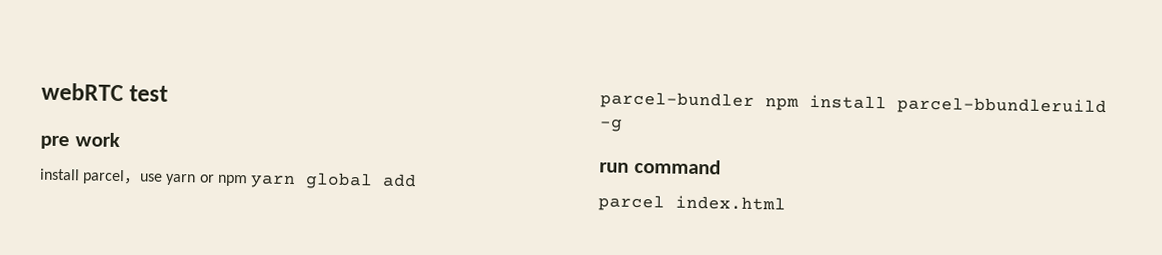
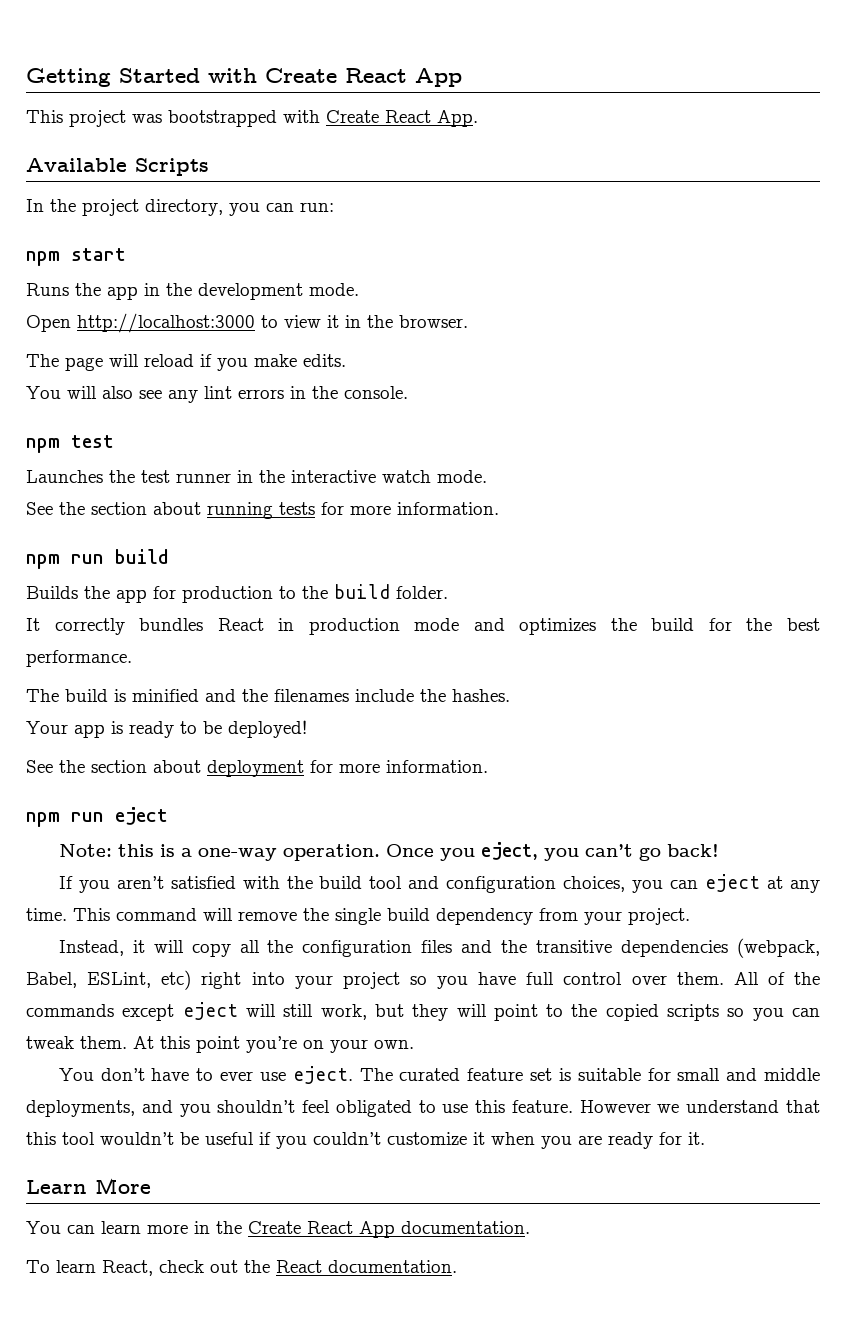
[41,82,169,102] [40,132,120,150] [40,168,417,190] [600,91,1107,117] [599,118,623,132] [599,158,721,175] [598,194,786,212] webRTC test // pre work // install parcel，use yarn or npm yarn global add parcel-bundler npm install parcel-bbundleruild -g // run command // parcel index.html -> [26,68,462,87] [26,110,478,127] [26,158,209,176] [26,199,334,216] [26,248,126,266] [26,283,359,300] [26,313,468,333] [26,354,346,371] [26,386,408,403] [26,435,114,453] [26,470,487,483] [26,502,499,519] [26,549,169,569] [26,584,448,603] [26,618,821,635] [26,650,132,667] [26,689,510,702] [26,720,307,738] [26,760,488,777] [26,807,168,827] [58,842,719,861] [58,874,820,893] [26,908,690,925] [58,938,820,958] [26,970,820,990] [26,1002,820,1021] [26,1036,414,1053] [58,1066,820,1084] [26,1100,820,1117] [26,1132,705,1149] [26,1178,151,1194] [26,1221,530,1238] [26,1260,457,1276] Getting Started with Create React App // This project was bootstrapped with Create React App. // Available Scripts // In the project directory, you can run: // npm start // Runs the app in the development mode. // Open http://localhost:3000 to view it in the browser. // The page will reload if you make edits. // You will also see any lint errors in the console. // npm test // Launches the test runner in the interactive watch mode. // See the section about running tests for more information. // npm run build // Builds the app for production to the build folder. // It correctly bundles React in production mode and optimizes the build for the best performance. // The build is minified and the filenames include the hashes. // Your app is ready to be deployed! // See the section about deployment for more information. // npm run eject // Note: this is a one-way operation. Once you eject, you can’t go back! // If you aren’t satisfied with the build tool and configuration choices, you can eject at any time. This command will remove the single build dependency from your project. // Instead, it will copy all the configuration files and the transitive dependencies (webpack, Babel, ESLint, etc) right into your project so you have full control over them. All of the commands except eject will still work, but they will point to the copied scripts so you can tweak them. At this point you’re on your own. // You don’t have to ever use eject. The curated feature set is suitable for small and middle deployments, and you shouldn’t feel obligated to use this feature. However we understand that this tool wouldn’t be useful if you couldn’t customize it when you are ready for it. // Learn More // You can learn more in the Create React App documentation. // To learn React, check out the React documentation.

